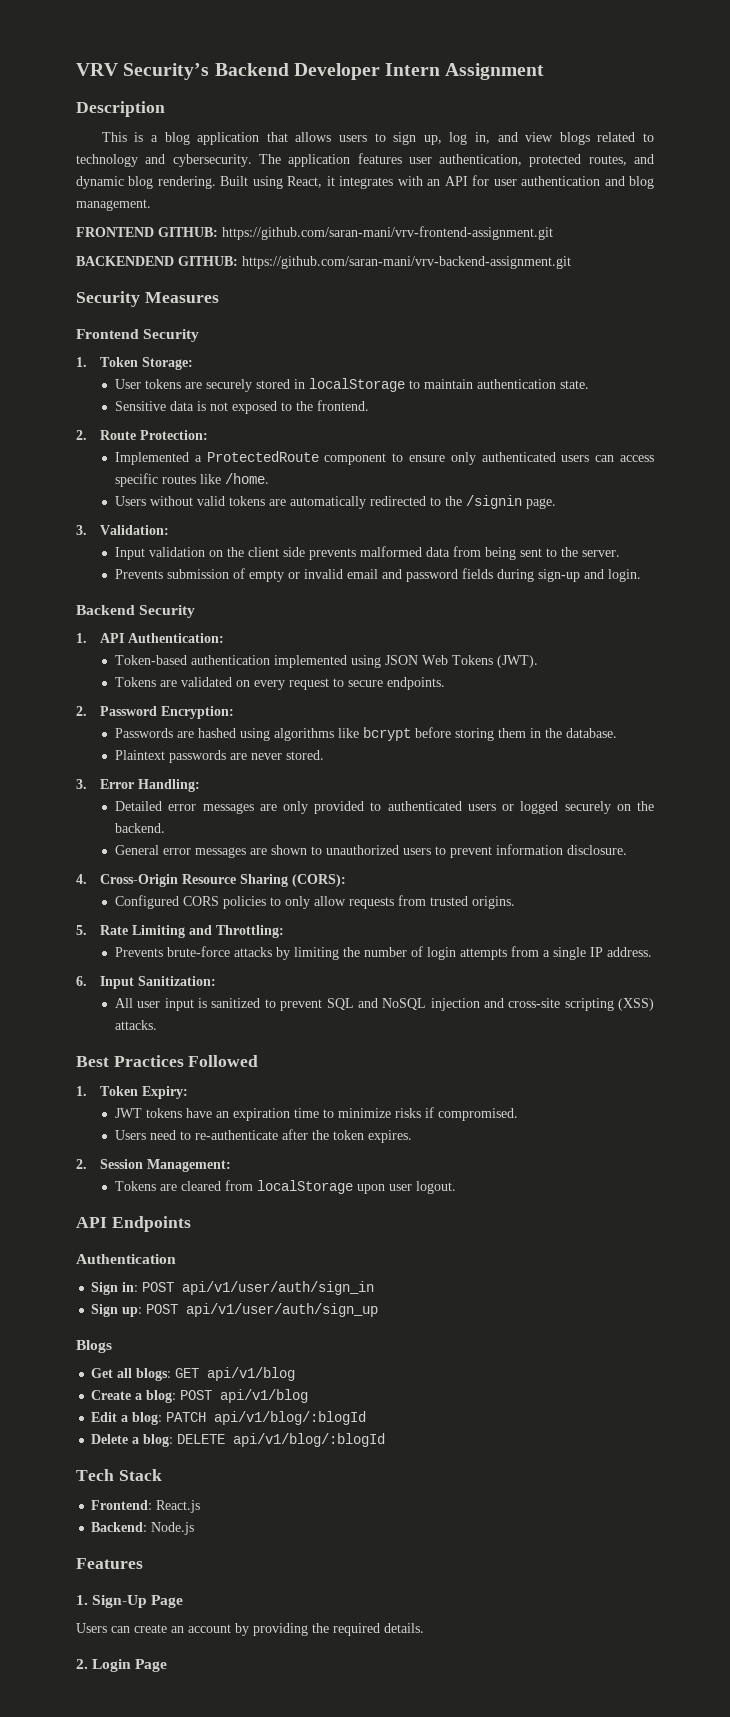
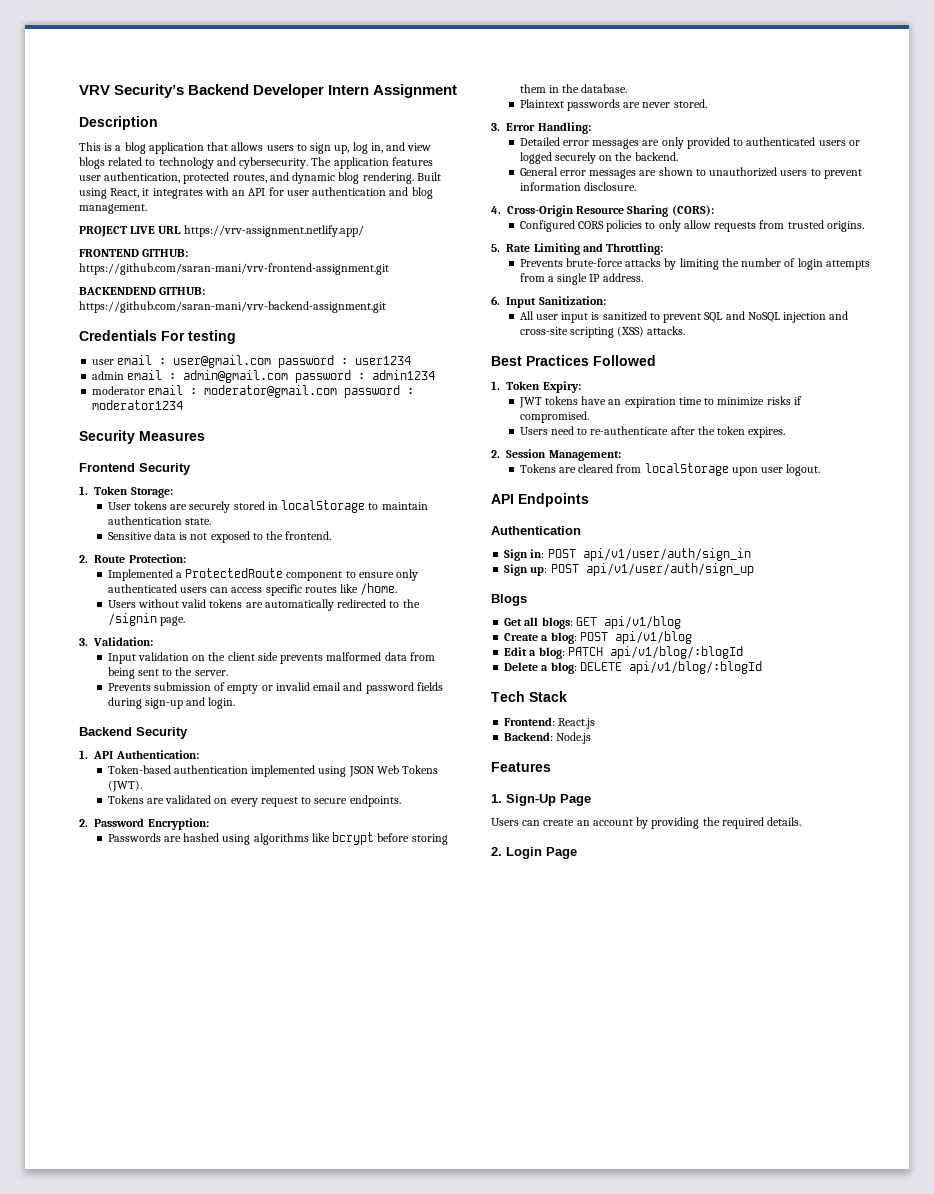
(151, 205) none -> [79,225,364,237] // PROJECT LIVE URL https://vrv-assignment.netlify.app/
(571, 262) none -> [79,330,236,344] [92,355,412,368] [92,370,436,383] [92,385,415,398] [92,400,184,410] // Credentials For testing // user email : user@gmail.com password : user1234 // admin email : admin@gmail.com password : admin1234 // moderator email : moderator@gmail.com password : moderator1234

